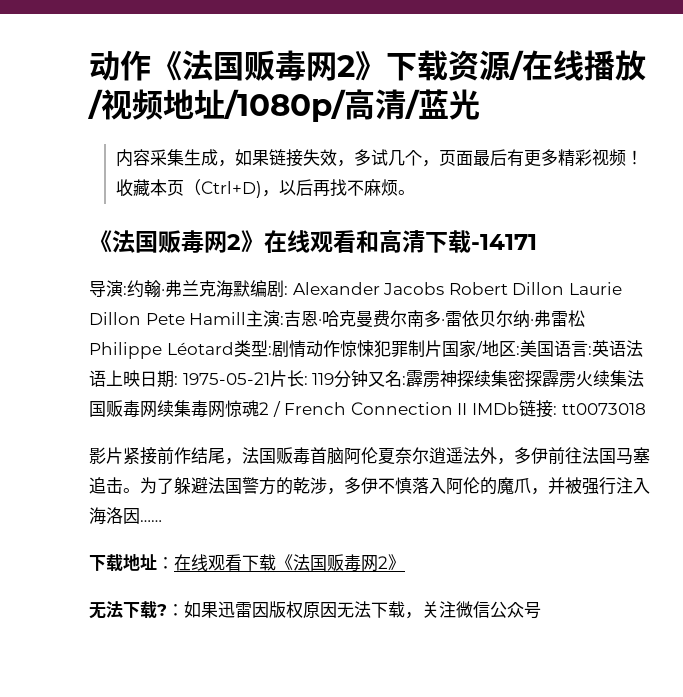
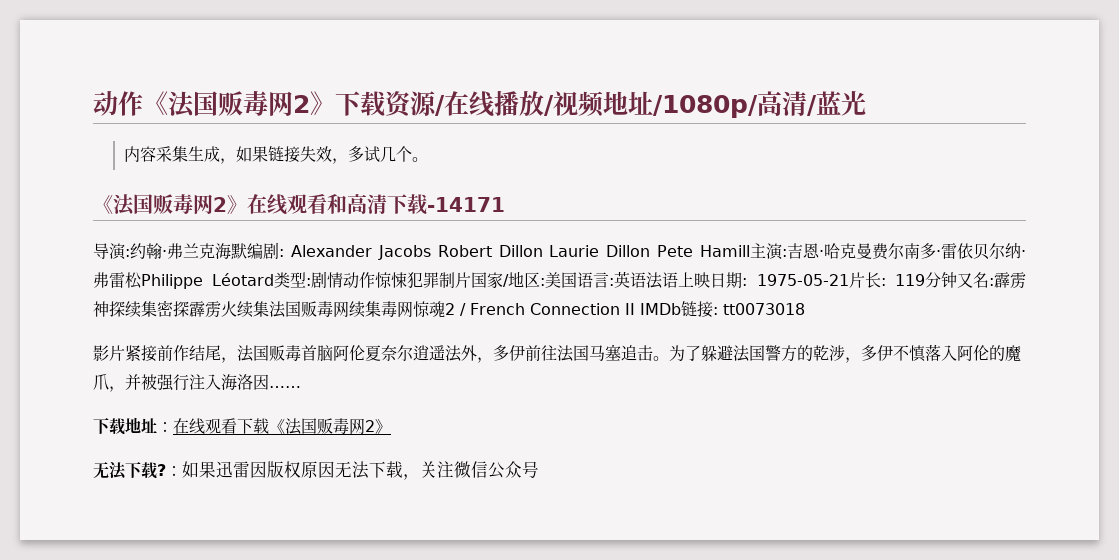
[421,149,643,167] [115,179,398,198] ，页面最后有更多精彩视频！收藏本页（Ctrl+D)，以后再找不麻烦 -> (412, 154) none

